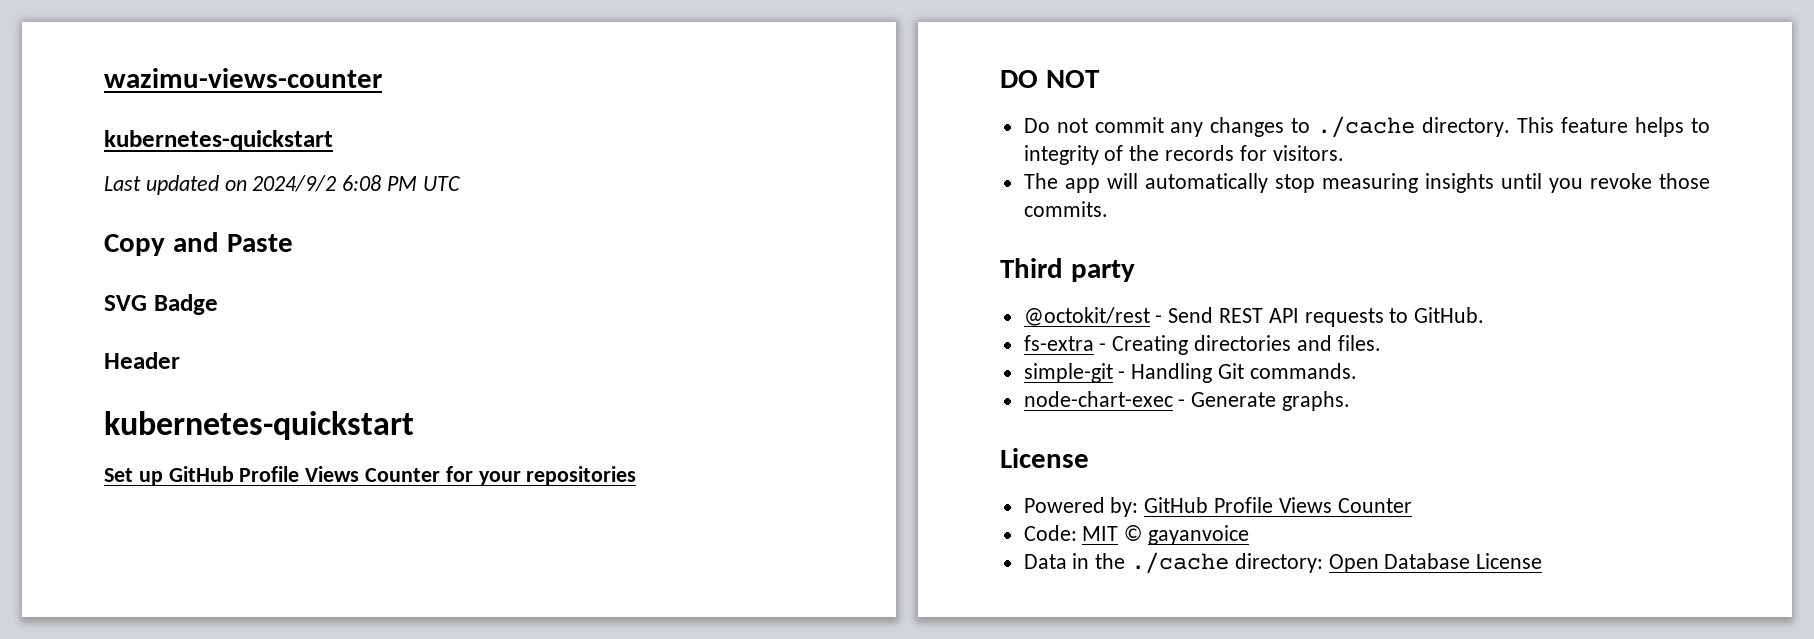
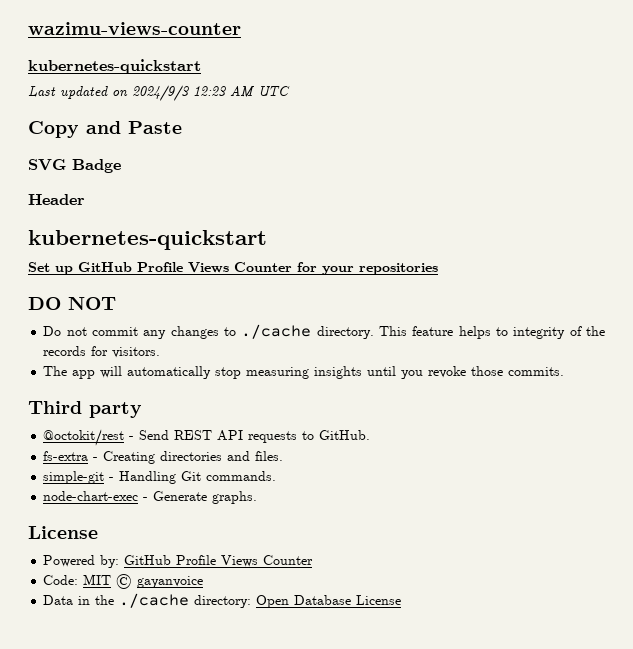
[252,175,418,192] 2024/9/2 6:08 PM -> [132,85,255,101] 2024/9/3 12:23 AM

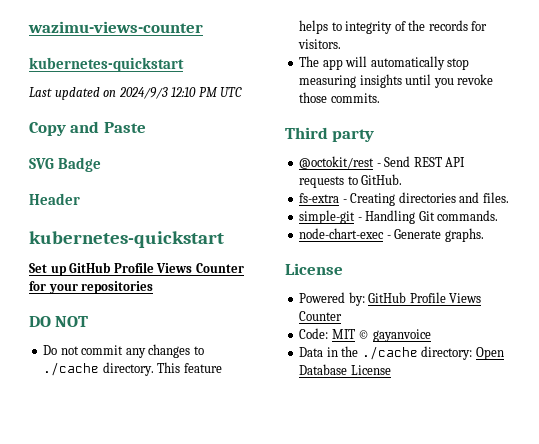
[193,86,255,98] 12:23 AM -> [171,87,218,97] 12:10 PM

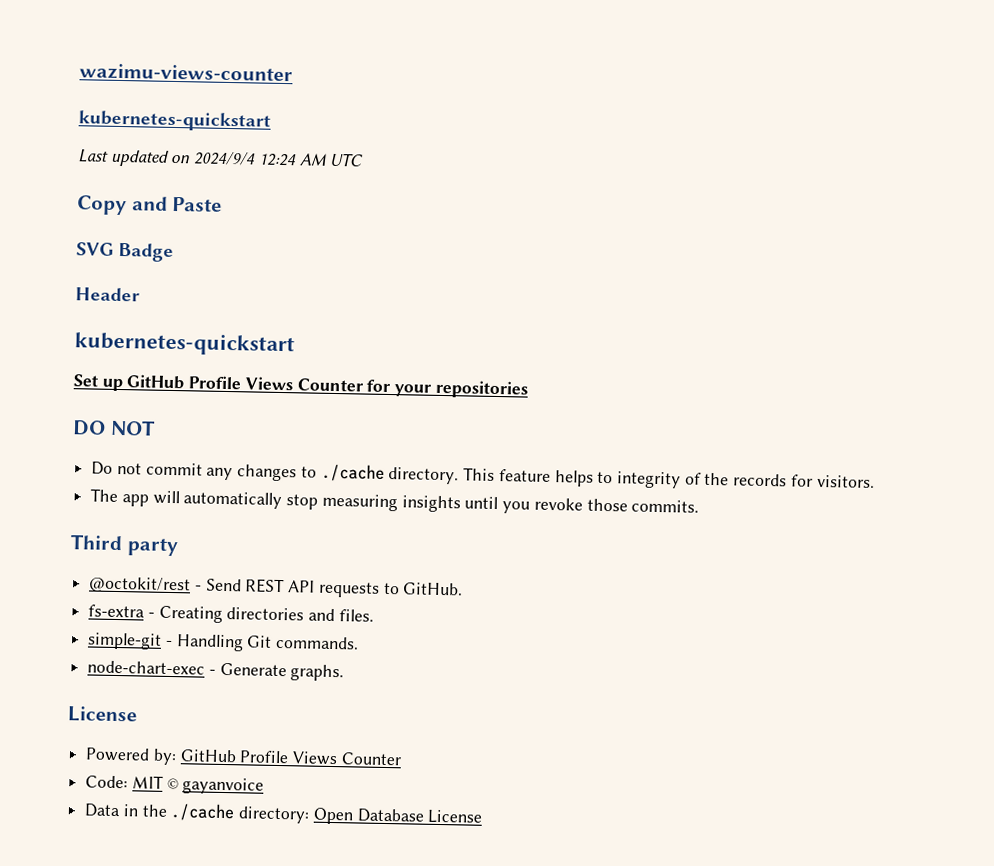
[118,87,218,99] 2024/9/3 12:10 PM -> [193,151,327,167] 2024/9/4 12:24 AM

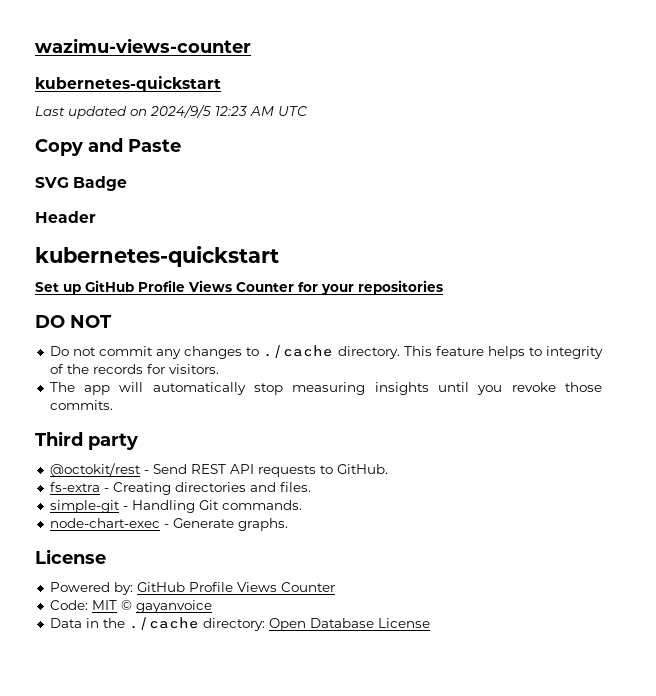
[193,151,297,167] 2024/9/4 12:24 -> [150,105,247,118] 2024/9/5 12:23

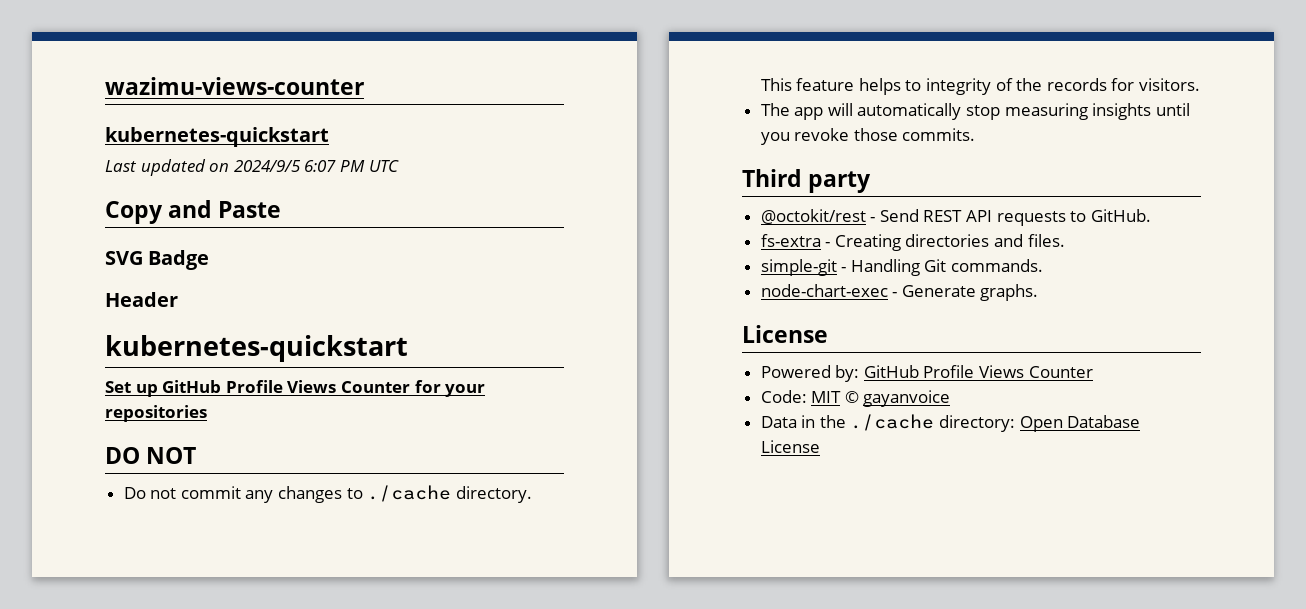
[215,106,274,116] 12:23 AM -> [304,160,365,172] 6:07 PM

